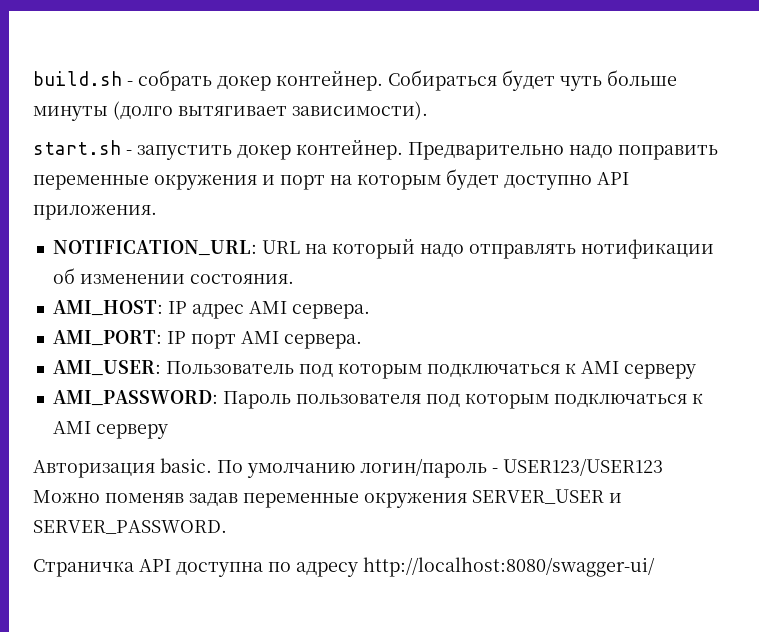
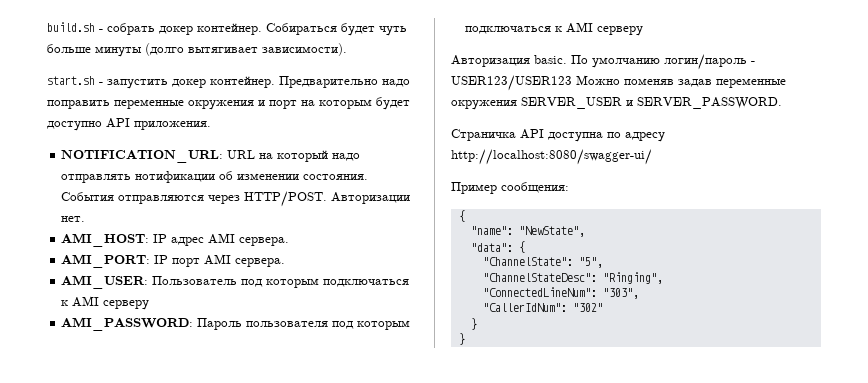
(294, 279) none -> [61,191,411,207] [61,216,86,222] События отправляются через HTTP/POST. Авторизации нет.
(655, 567) none -> [451,182,569,194] [458,210,465,222] [470,226,585,237] [470,241,525,253] [482,257,603,268] [482,272,663,284] [482,287,639,299] [482,303,603,312] [470,318,477,330] [458,333,465,345] // Пример сообщения: // { // "name": "NewState", // "data": { // "ChannelState": "5", // "ChannelStateDesc": "Ringing", // "ConnectedLineNum": "303", // "CallerIdNum": "302" // } // }

